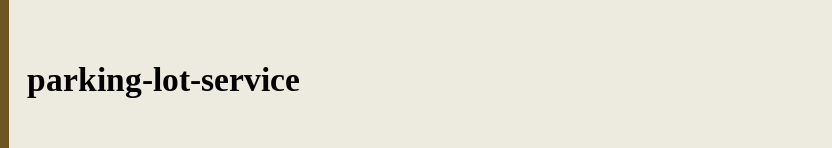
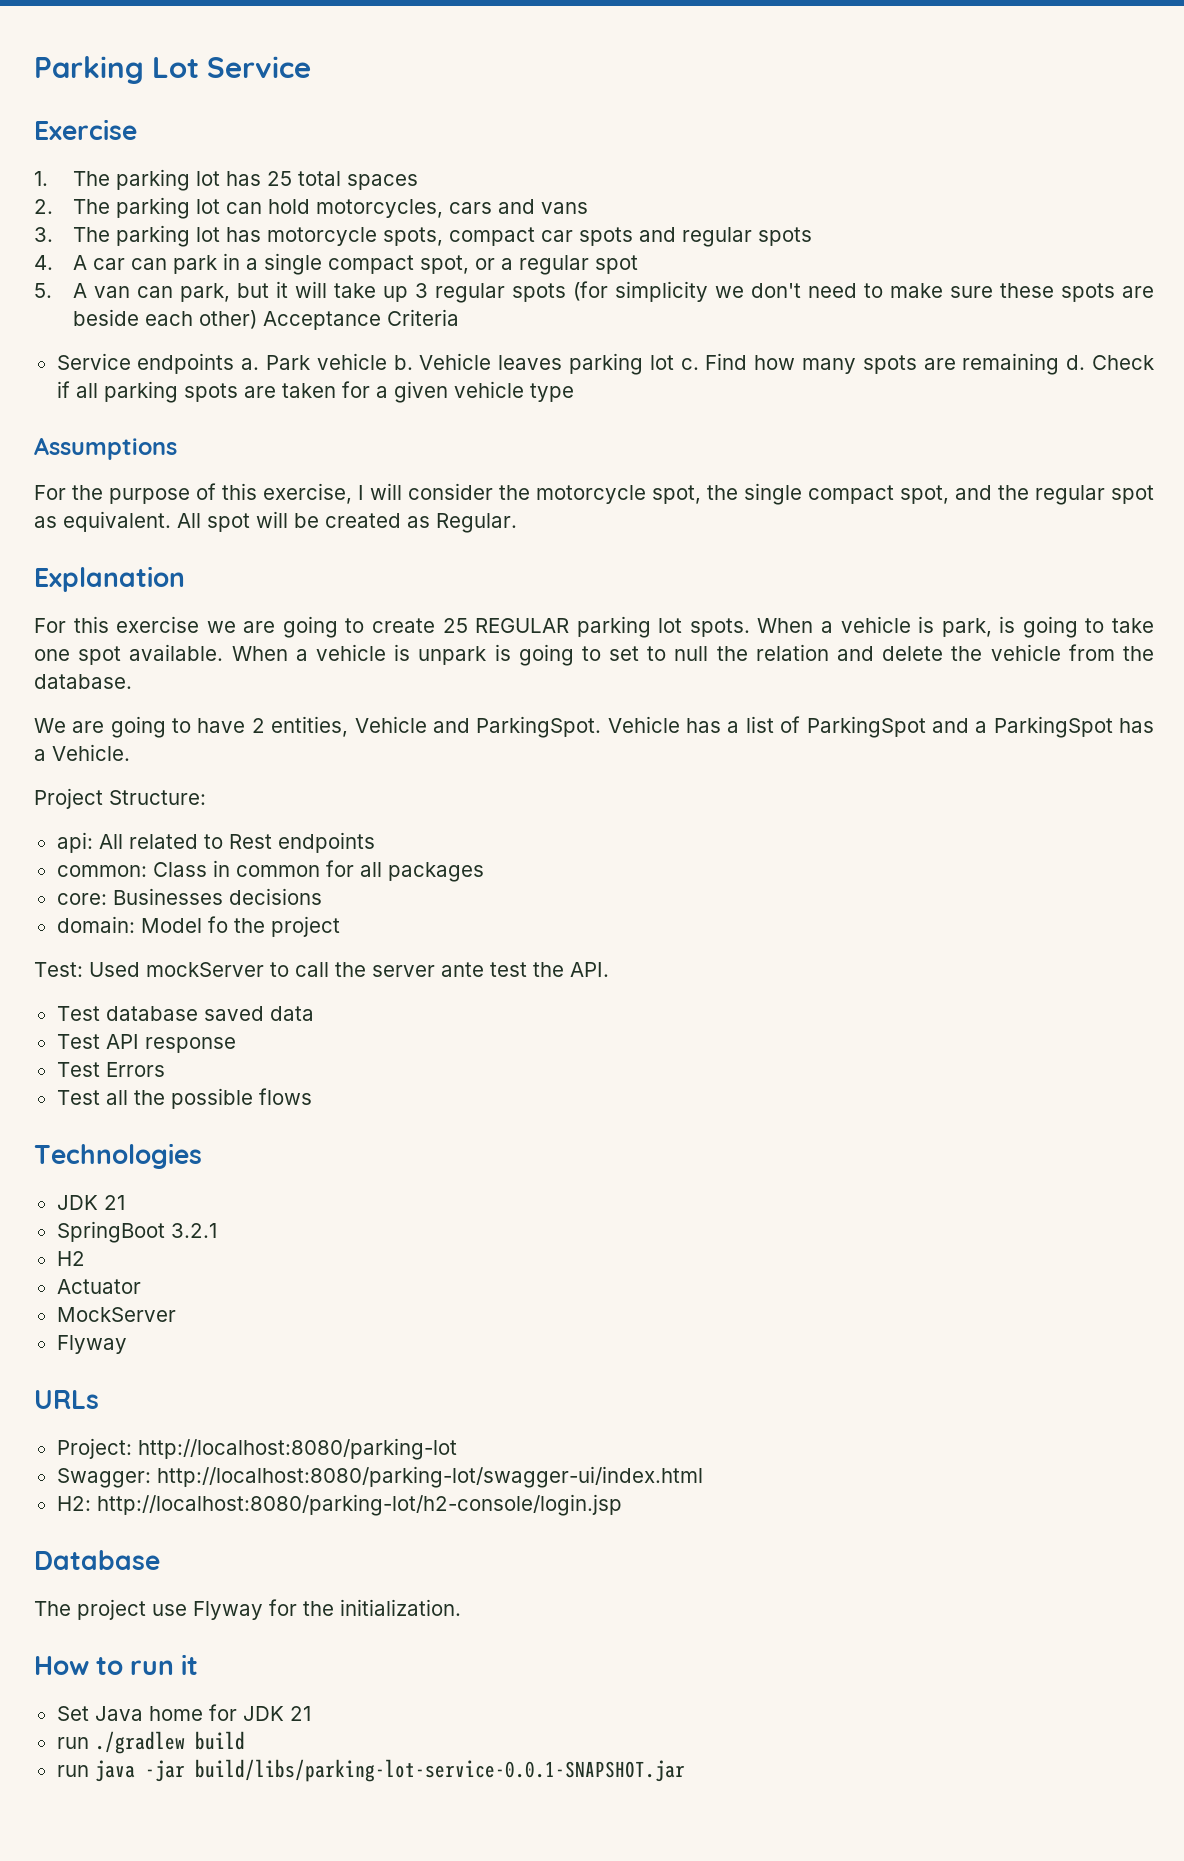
[27,67,300,98] parking-lot-service -> [34,56,311,84] [34,119,137,140] [34,169,419,191] [34,197,589,219] [34,225,813,247] [34,253,639,275] [34,281,1154,303] [73,309,460,330] [56,353,1154,375] [56,381,574,403] [34,437,177,460] [34,483,1154,505] [34,511,517,533] [34,566,185,592] [34,616,1154,638] [34,644,1154,666] [34,674,132,689] [34,716,1154,738] [34,744,130,761] [34,788,206,809] [56,832,375,853] [56,860,484,882] [56,888,322,905] [56,916,340,937] [34,962,609,977] [56,1006,314,1021] [56,1034,236,1053] [56,1062,165,1077] [56,1088,312,1109] [34,1143,202,1169] [56,1195,125,1210] [56,1221,217,1243] [56,1251,85,1266] [56,1279,141,1294] [56,1307,176,1322] [56,1335,127,1354] [34,1390,99,1409] [56,1438,457,1460] [56,1466,703,1488] [56,1494,622,1516] [34,1550,160,1570] [34,1599,461,1620] [34,1654,199,1675] [56,1704,311,1721] [56,1731,245,1754] [56,1759,685,1782] Parking Lot Service // Exercise // 1. The parking lot has 25 total spaces // 2. The parking lot can hold motorcycles, cars and vans // 3. The parking lot has motorcycle spots, compact car spots and regular spots // 4. A car can park in a single compact spot, or a regular spot // 5. A van can park, but it will take up 3 regular spots (for simplicity we don't need to make sure these spots are beside each other) Acceptance Criteria // Service endpoints a. Park vehicle b. Vehicle leaves parking lot c. Find how many spots are remaining d. Check if all parking spots are taken for a given vehicle type // Assumptions // For the purpose of this exercise, I will consider the motorcycle spot, the single compact spot, and the regular spot as equivalent. All spot will be created as Regular. // Explanation // For this exercise we are going to create 25 REGULAR parking lot spots. When a vehicle is park, is going to take one spot available. When a vehicle is unpark is going to set to null the relation and delete the vehicle from the database. // We are going to have 2 entities, Vehicle and ParkingSpot. Vehicle has a list of ParkingSpot and a ParkingSpot has a Vehicle. // Project Structure: // api: All related to Rest endpoints // common: Class in common for all packages // core: Businesses decisions // domain: Model fo the project // Test: Used mockServer to call the server ante test the API. // Test database saved data // Test API response // Test Errors // Test all the possible flows // Technologies // JDK 21 // SpringBoot 3.2.1 // H2 // Actuator // MockServer // Flyway // URLs // Project: http://localhost:8080/parking-lot // Swagger: http://localhost:8080/parking-lot/swagger-ui/index.html // H2: http://localhost:8080/parking-lot/h2-console/login.jsp // Database // The project use Flyway for the initialization. // How to run it // Set Java home for JDK 21 // run ./gradlew build // run java -jar build/libs/parking-lot-service-0.0.1-SNAPSHOT.jar

